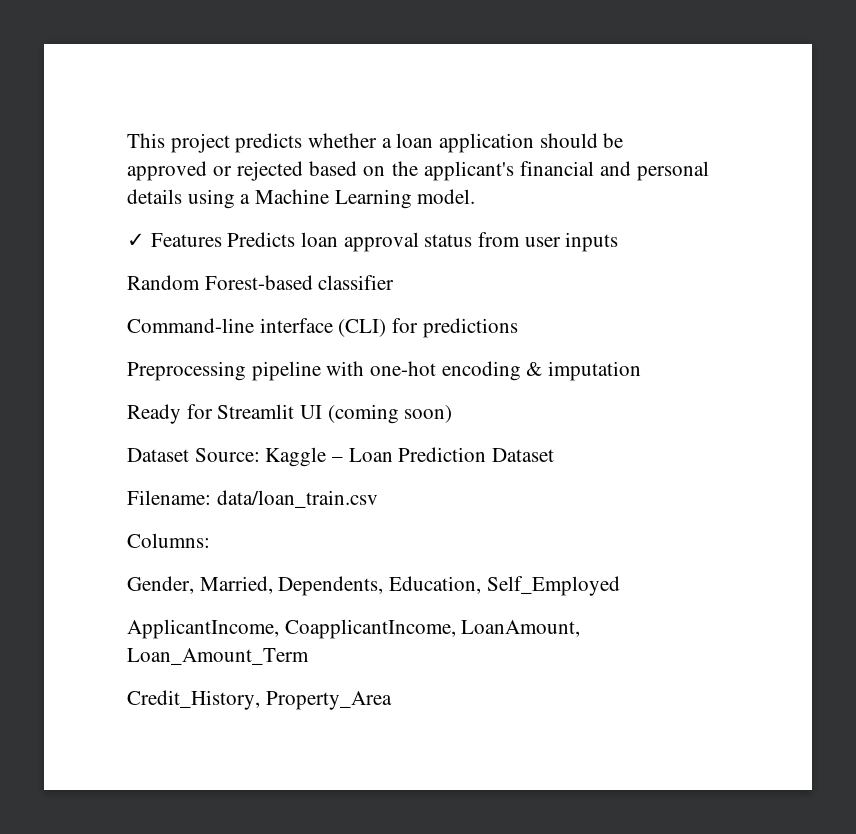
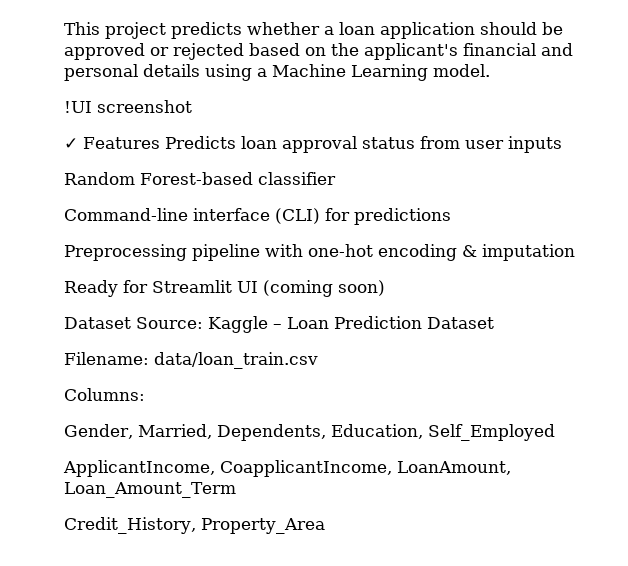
(476, 196) none -> [64,100,192,113] // !UI screenshot

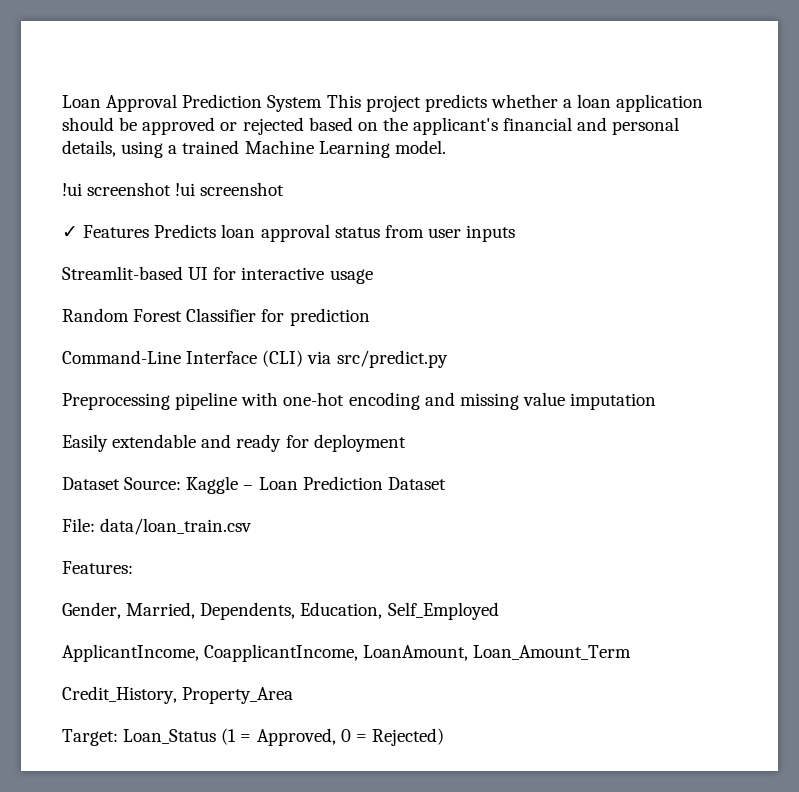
(64, 28) none -> [62,94,323,112] Loan Approval Prediction System
[143,64,200,77] details -> [62,140,116,157] details,
(267, 72) none -> [182,140,240,154] trained
[64,101,92,113] !UI -> [62,182,196,196] !ui screenshot !ui
[64,172,336,185] [64,208,451,225] Random Forest-based classifier // Command-line interface (CLI) for predictions -> [62,266,373,284] [62,308,370,326] [62,350,448,368] Streamlit-based UI for interactive usage // Random Forest Classifier for prediction // Command-Line Interface (CLI) via src/predict.py
[462,244,575,261] [64,280,385,297] & imputation // Ready for Streamlit UI (coming soon) -> [424,392,657,410] [62,434,406,452] and missing value imputation // Easily extendable and ready for deployment
[64,352,149,365] Filename: -> [62,518,95,532] File:
[64,388,145,401] Columns: -> [62,561,133,574] Features:
(325, 526) none -> [62,728,444,746] // Target: Loan_Status (1 = Approved, 0 = Rejected)

